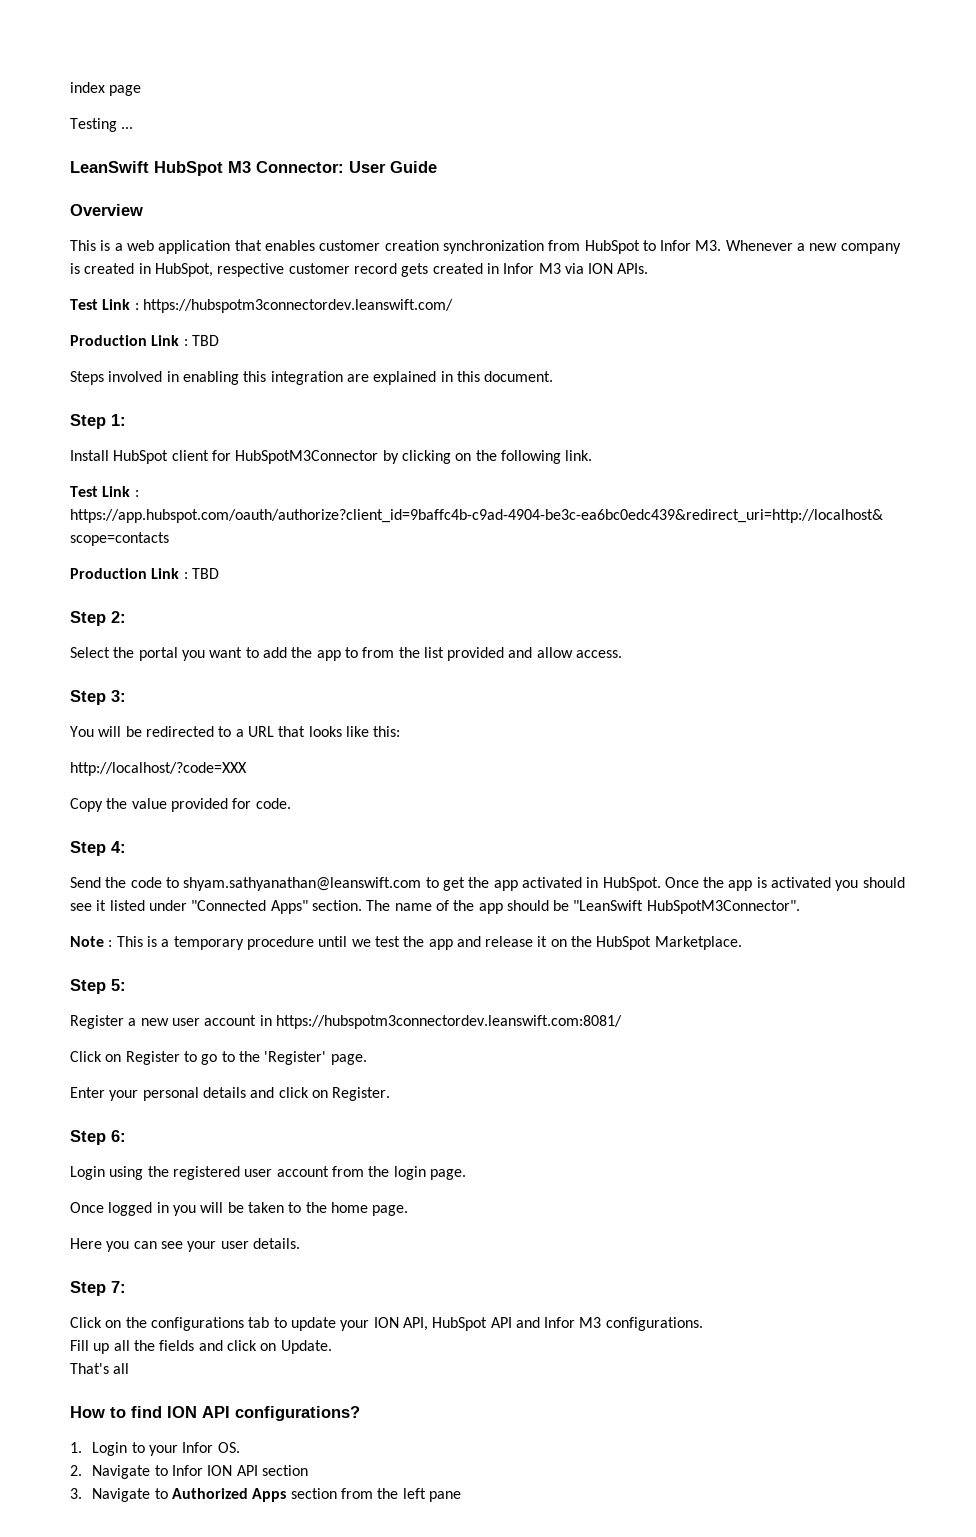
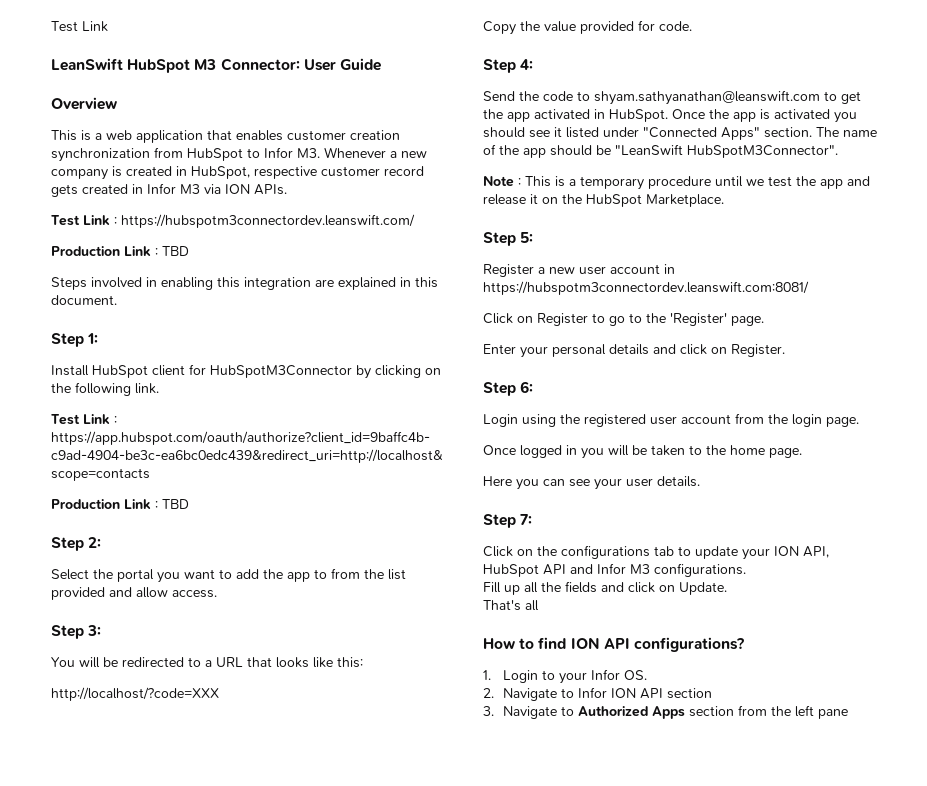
[70,82,142,96] [70,118,134,132] index page // Testing ... -> [51,21,108,32] Test Link

